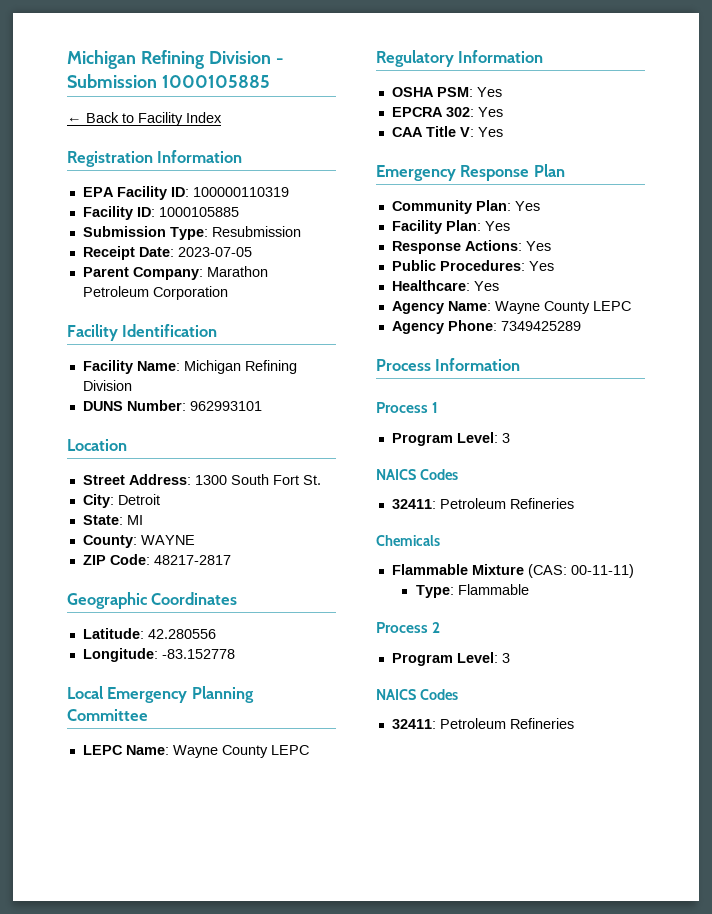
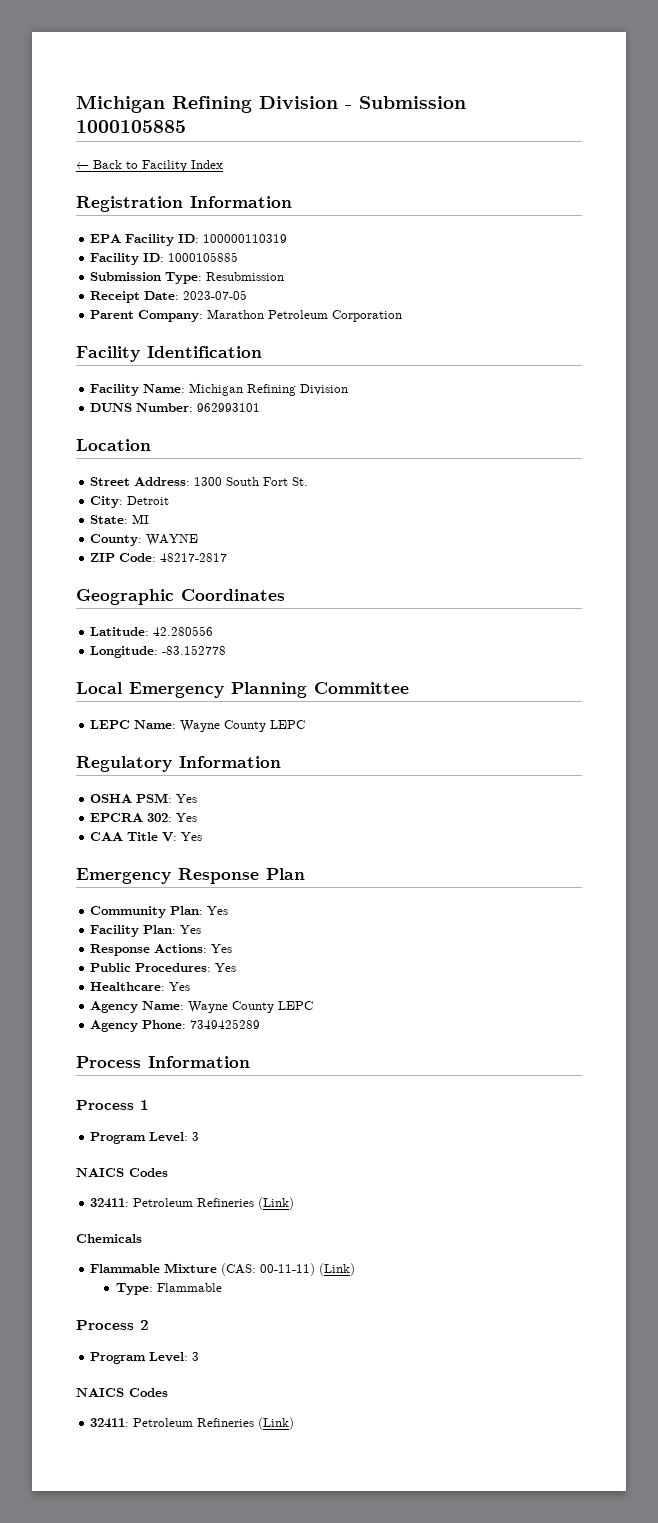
(574, 503) none -> [258,1197,295,1210] (Link)
(634, 571) none -> [319,1263,356,1276] (Link)
(574, 723) none -> [258,1417,295,1430] (Link)

